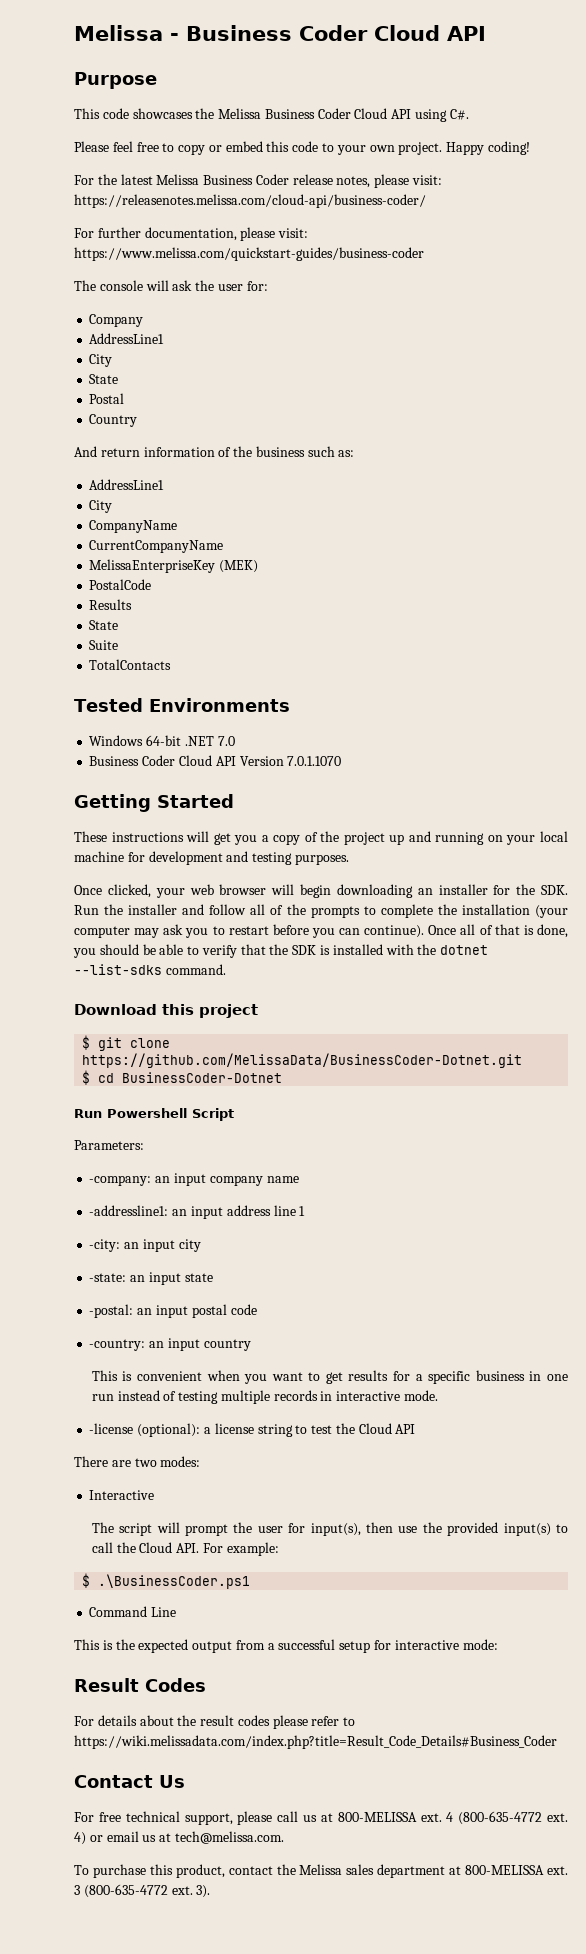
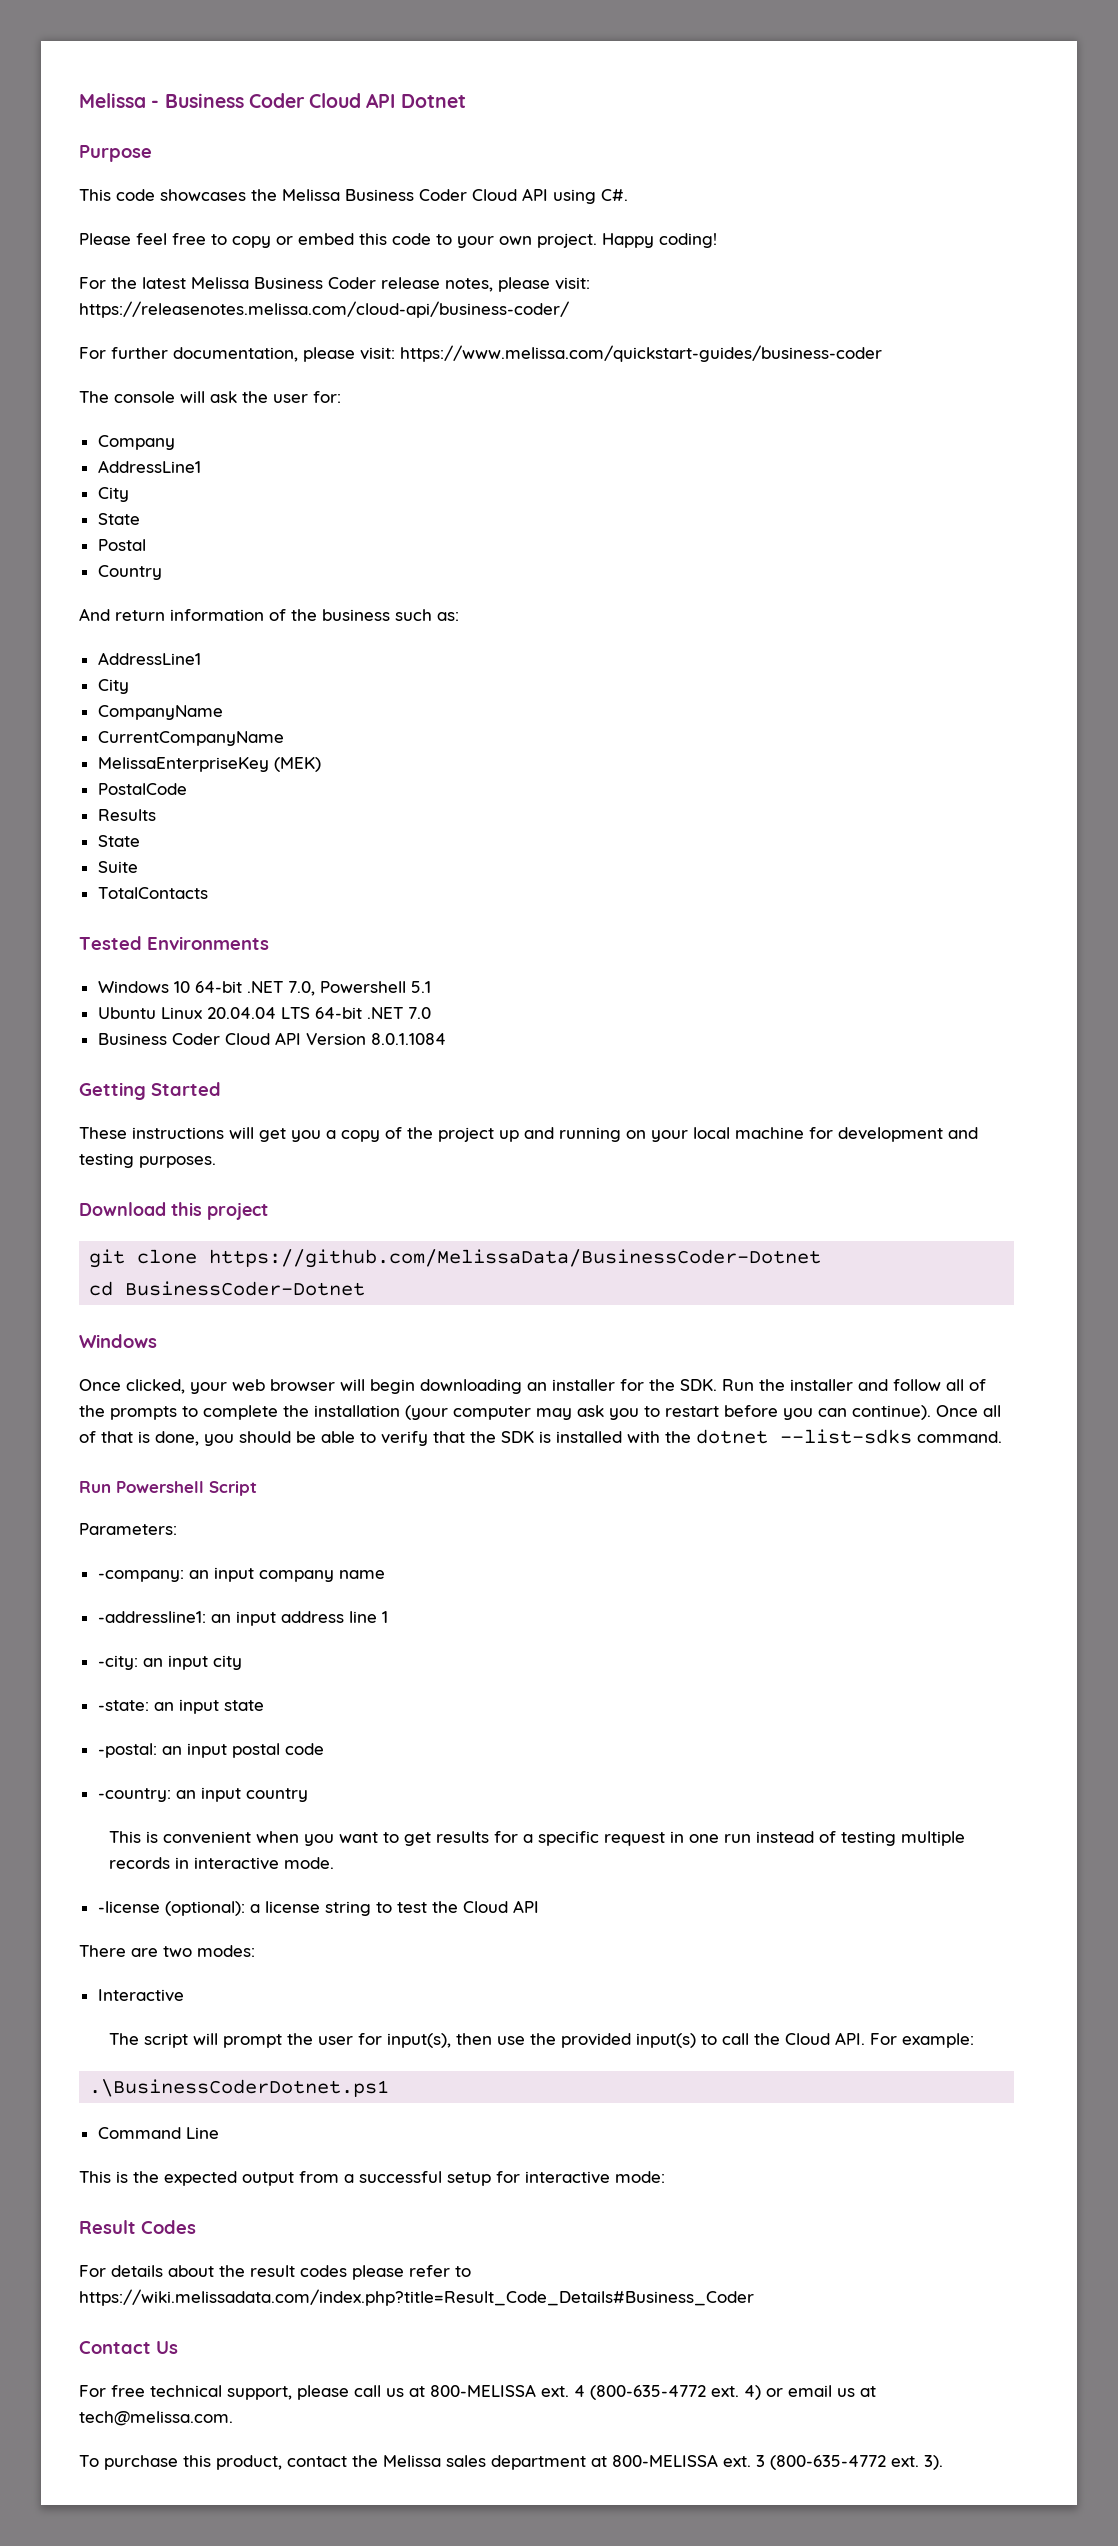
(486, 33) none -> [400,94,466,108] Dotnet
(144, 740) none -> [173,981,431,996] [97,1007,310,1019] 10 64-bit .NET 7.0, Powershell 5.1 // Ubuntu Linux 20.04.04 LTS
[287,756,342,766] 7.0.1.1070 -> [370,1033,446,1045] 8.0.1.1084
(349, 859) none -> [79,1202,268,1220] [89,1249,822,1268] [89,1281,366,1296] [79,1334,157,1348] // Download this project // git clone https://github.com/MelissaData/BusinessCoder-Dotnet // cd BusinessCoder-Dotnet // Windows
[74,1004,258,1018] [82,1035,171,1051] [82,1053,523,1068] [82,1070,283,1085] // Download this project // $ git clone https://github.com/MelissaData/BusinessCoder-Dotnet.git // $ cd BusinessCoder-Dotnet -> (1002, 1437) none
[475,1370,525,1381] business -> [604,1832,666,1846] request
[82,1573,251,1589] $ .\BusinessCoder.ps1 -> [89,2079,390,2097] .\BusinessCoderDotnet.ps1

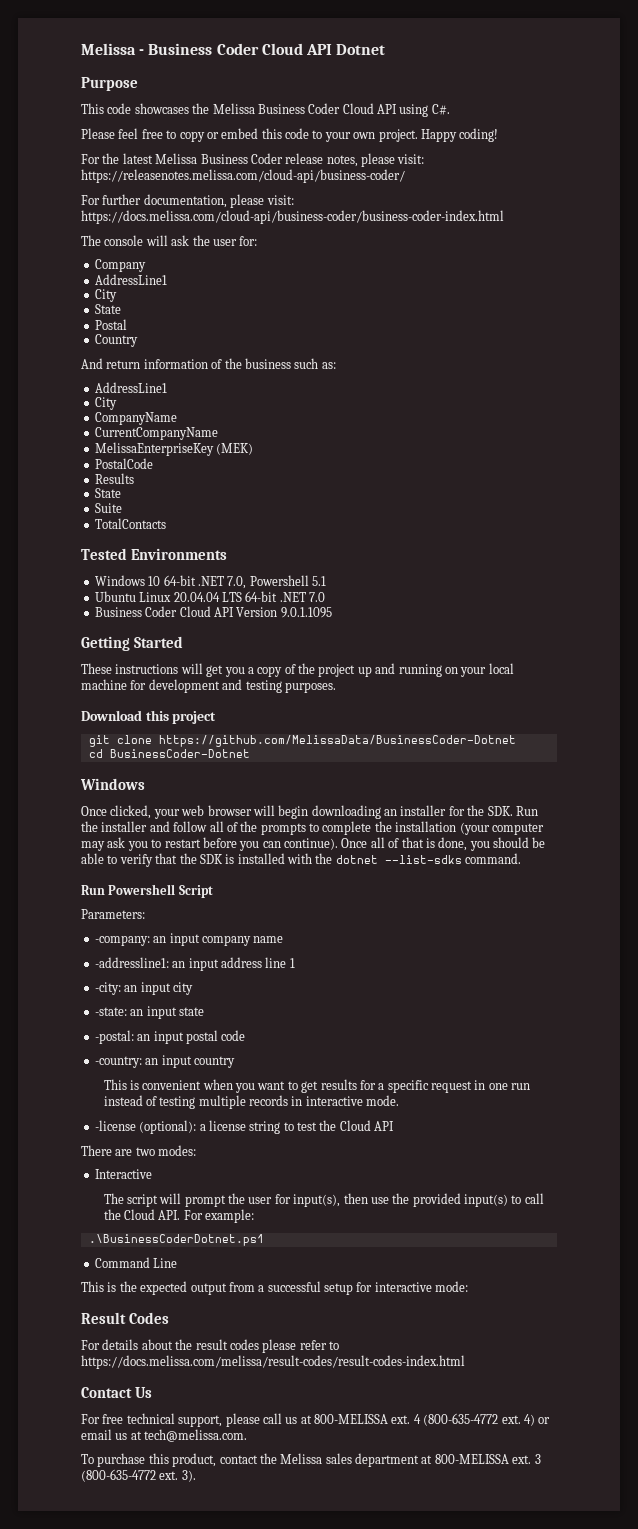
[400,345,882,362] https://www.melissa.com/quickstart-guides/business-coder -> [81,210,504,224] https://docs.melissa.com/cloud-api/business-coder/business-coder-index.html
[370,1033,446,1045] 8.0.1.1084 -> [280,607,332,618] 9.0.1.1095
[79,2289,754,2306] https://wiki.melissadata.com/index.php?title=Result_Code_Details#Business_Coder -> [81,1355,465,1369] https://docs.melissa.com/melissa/result-codes/result-codes-index.html

